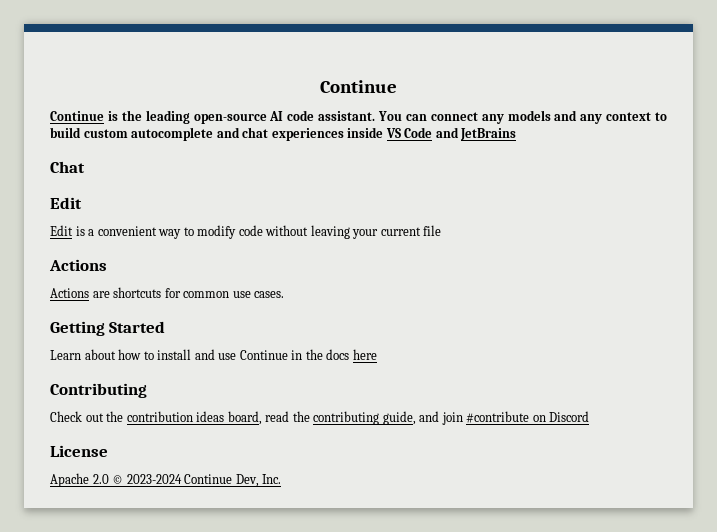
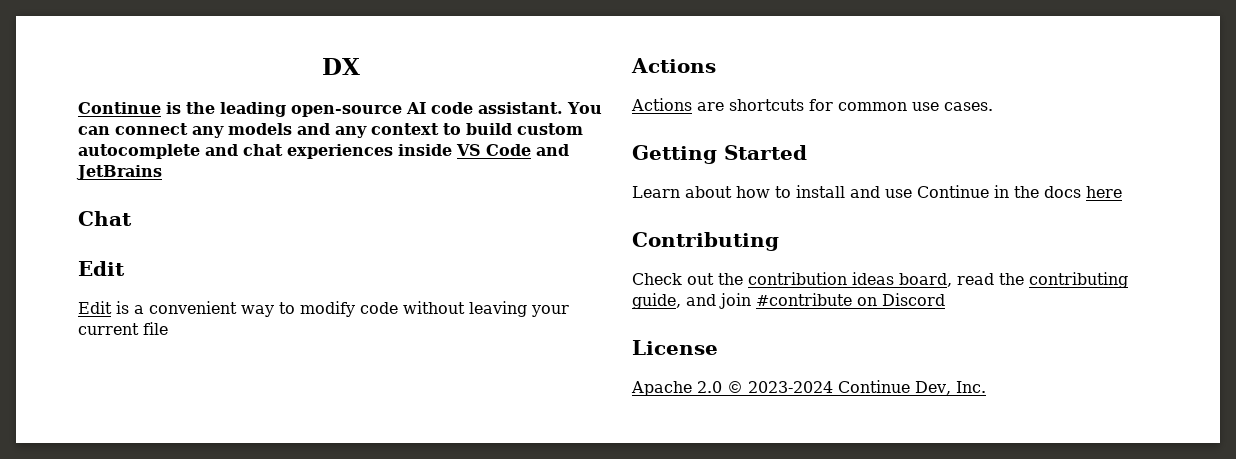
[320,80,397,93] Continue -> [322,58,360,75] DX

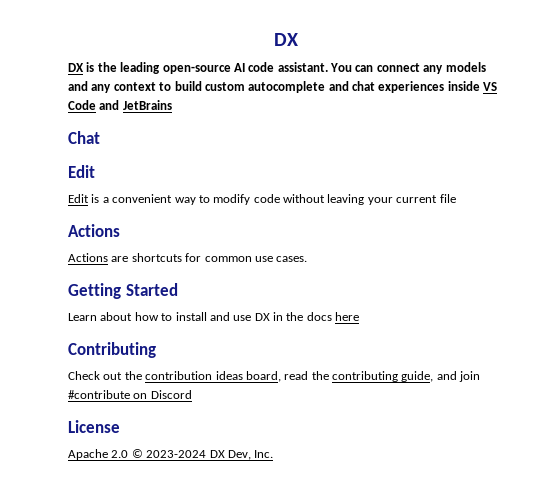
[78,102,161,114] Continue -> [68,63,84,72] DX
[917,185,989,198] Continue -> [254,313,270,321] DX
[838,380,910,393] Continue -> [209,450,225,458] DX

